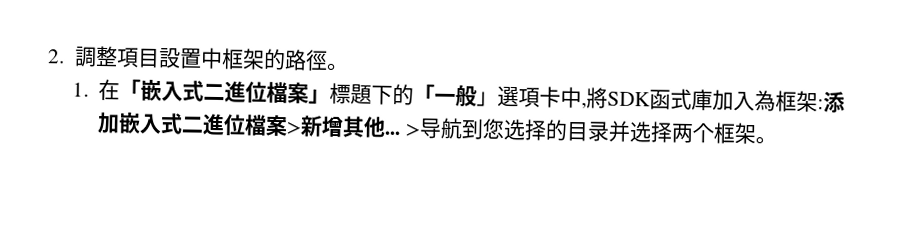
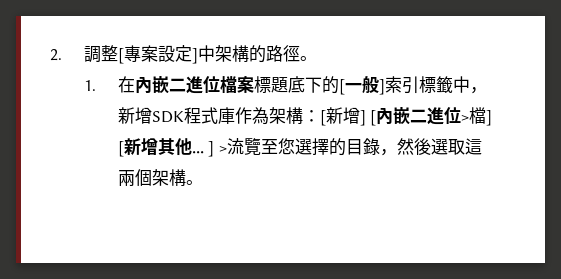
[115,47,265,70] 項目設置中框架 -> [117,45,249,64] [專案設定]中架構
[119,79,846,113] [97,111,757,145] 「嵌入式二進位檔案」標題下的「一般」選項卡中,將SDK函式庫加入為框架:添加嵌入式二進位檔案>新增其他... >导航到您选择的目录并选择两个框架 -> [134,76,487,95] [117,107,493,126] [117,138,482,157] [117,169,186,186] 內嵌二進位檔案標題底下的[一般]索引標籤中，新增SDK程式庫作為架構：[新增] [內嵌二進位>檔] [新增其他... ] >流覽至您選擇的目錄，然後選取這兩個架構

